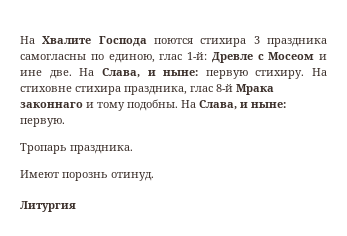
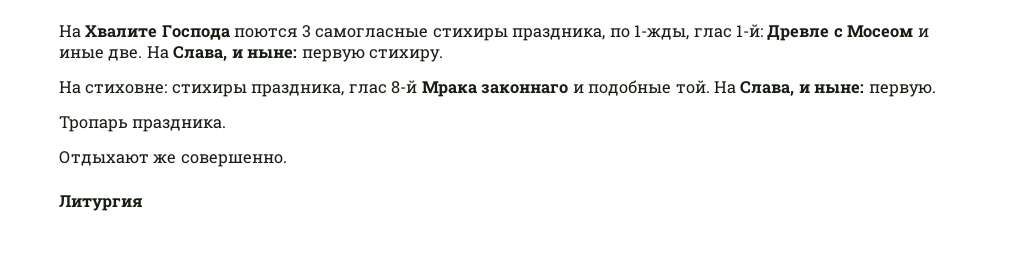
[200,36,327,47] [20,54,155,63] стихира 3 праздника самогласны по единою, -> [301,25,690,41] 3 самогласные стихиры праздника, по 1-жды,
[20,70,42,76] ине -> [59,49,104,59] иные
[312,68,327,76] [20,86,121,95] На стиховне стихира -> [59,81,247,97] // На стиховне: стихиры
[97,99,178,111] тому подобны. -> [588,80,710,96] подобные той.
[20,170,154,181] Имеют порознь отинуд. -> [59,151,287,167] Отдыхают же совершенно.

